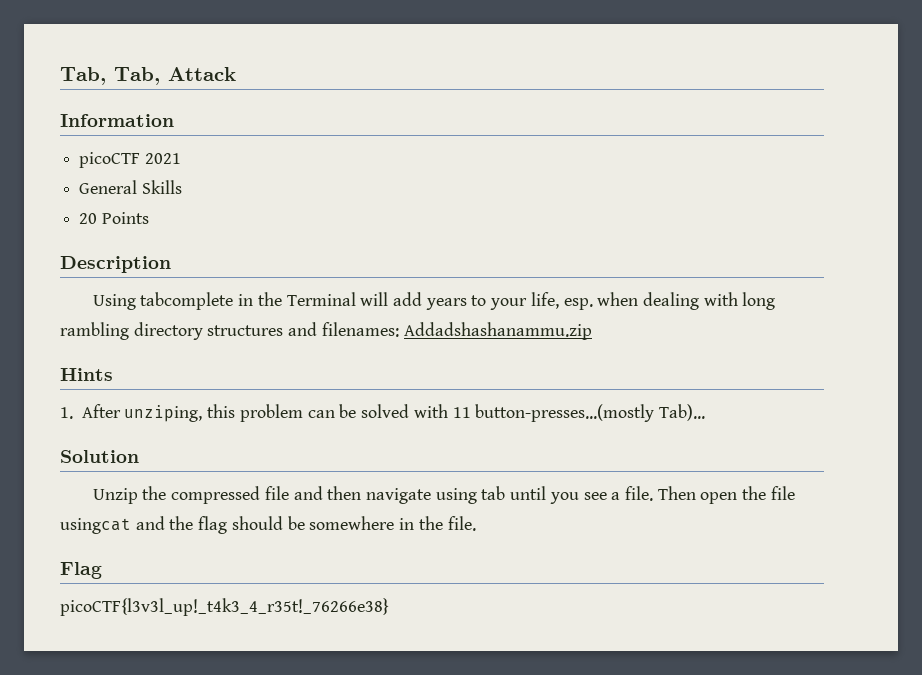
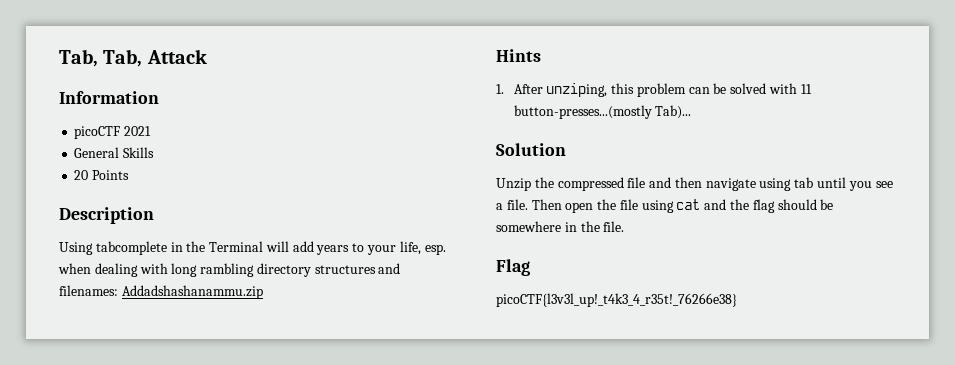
[60,518,131,534] usingcat -> [641,199,701,213] using cat

